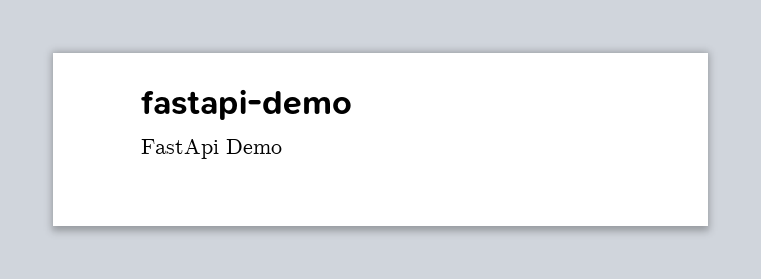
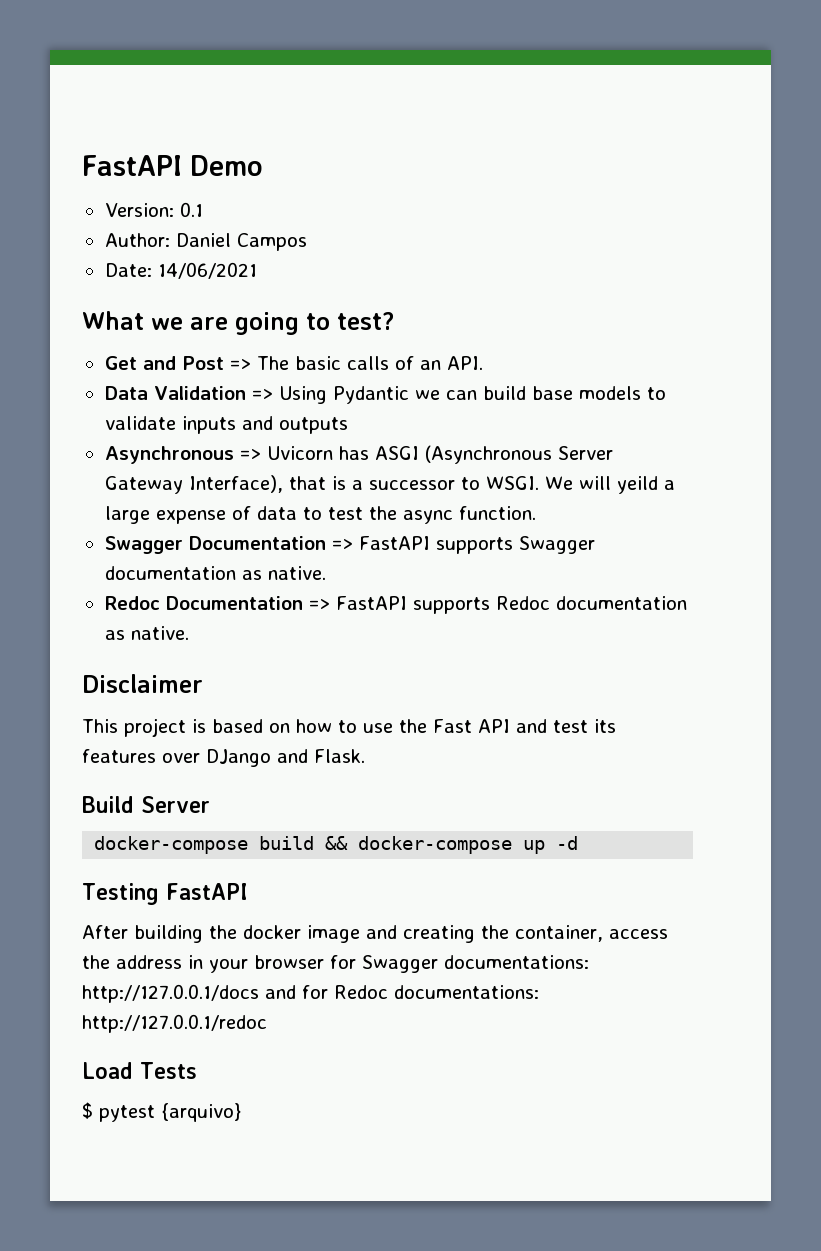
[141,89,352,120] [141,139,282,159] fastapi-demo // FastApi Demo -> [82,155,263,176] [104,202,203,217] [104,233,307,251] [104,262,257,279] [82,311,395,335] [104,356,483,370] [104,386,666,404] [104,416,348,434] [104,445,613,464] [104,475,675,494] [104,506,536,524] [104,536,595,554] [104,566,326,580] [104,596,687,614] [104,626,189,640] [82,674,203,693] [82,718,616,737] [82,749,365,767] [82,796,210,813] [94,836,579,854] [82,883,248,905] [82,925,668,943] [82,955,589,973] [82,984,539,1003] [82,1014,267,1033] [82,1062,197,1079] [82,1102,241,1122] FastAPI Demo // Version: 0.1 // Author: Daniel Campos // Date: 14/06/2021 // What we are going to test? // Get and Post => The basic calls of an API. // Data Validation => Using Pydantic we can build base models to validate inputs and outputs // Asynchronous => Uvicorn has ASGI (Asynchronous Server Gateway Interface), that is a successor to WSGI. We will yeild a large expense of data to test the async function. // Swagger Documentation => FastAPI supports Swagger documentation as native. // Redoc Documentation => FastAPI supports Redoc documentation as native. // Disclaimer // This project is based on how to use the Fast API and test its features over DJango and Flask. // Build Server // docker-compose build && docker-compose up -d // Testing FastAPI // After building the docker image and creating the container, access the address in your browser for Swagger documentations: http://127.0.0.1/docs and for Redoc documentations: http://127.0.0.1/redoc // Load Tests // $ pytest {arquivo}

